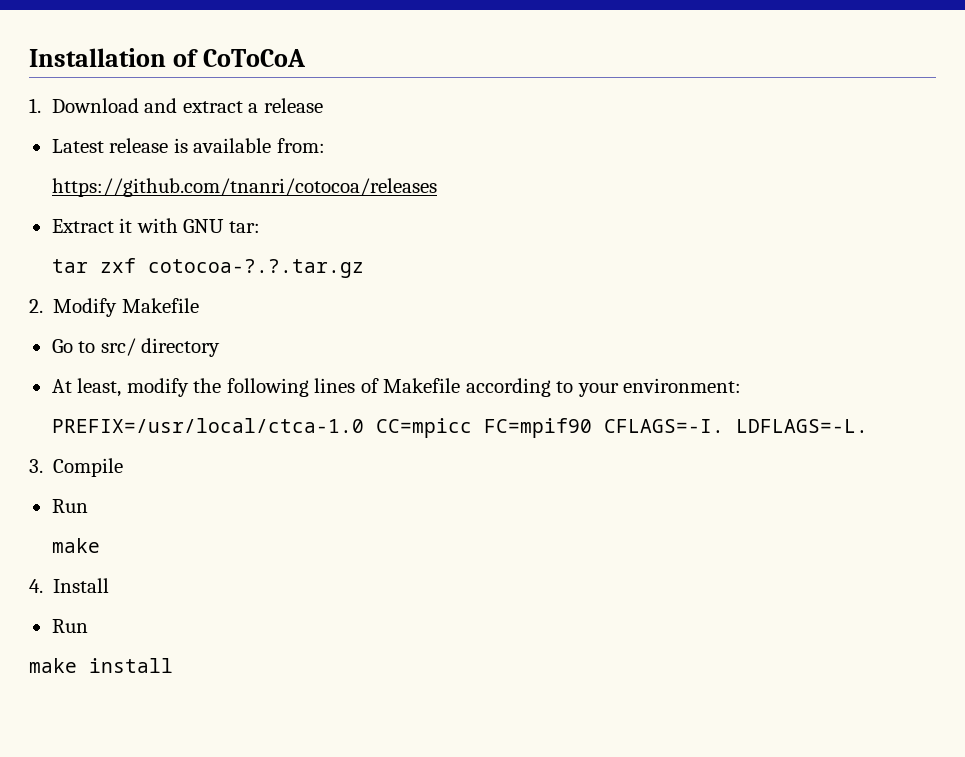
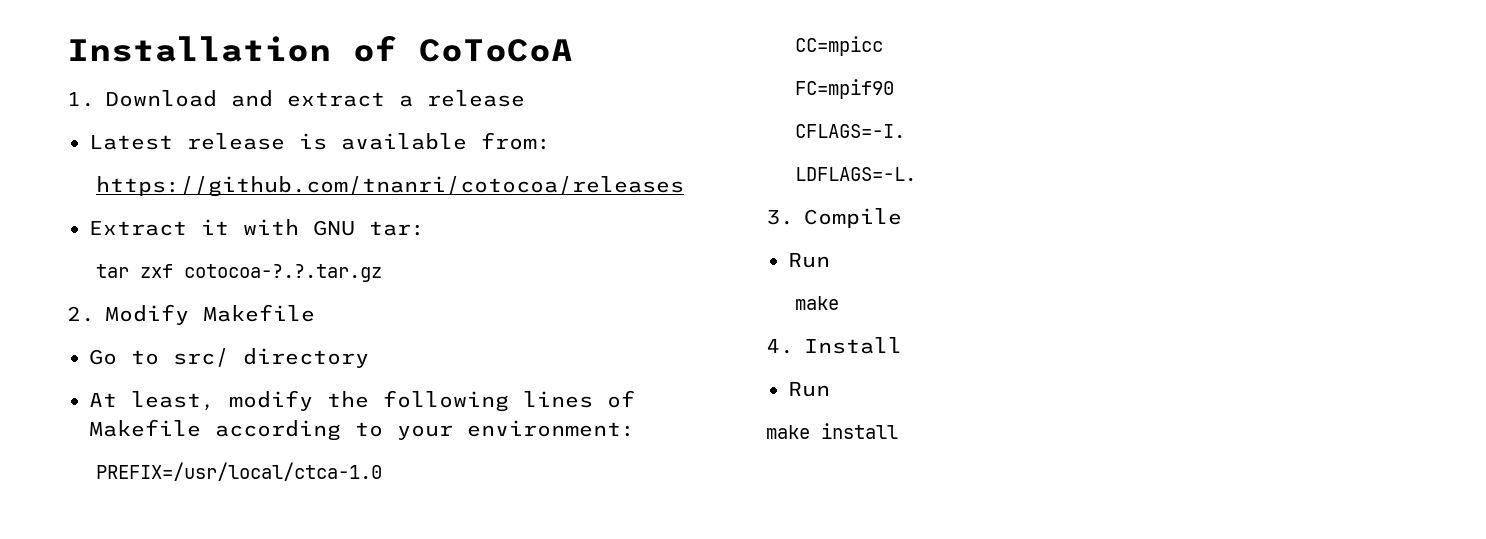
(364, 425) none -> (383, 471) //
(472, 428) none -> (884, 46) //
(592, 428) none -> (895, 89) //
(724, 426) none -> (906, 131) //

